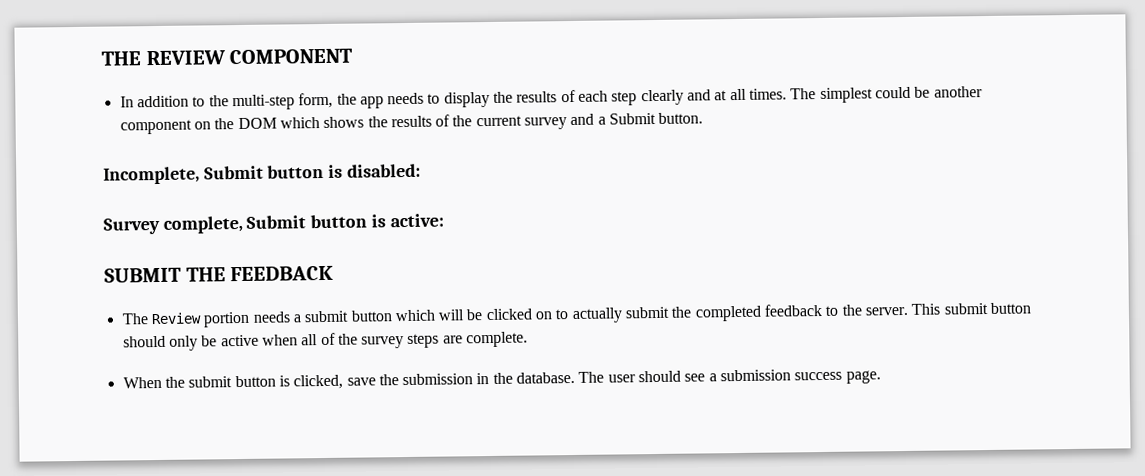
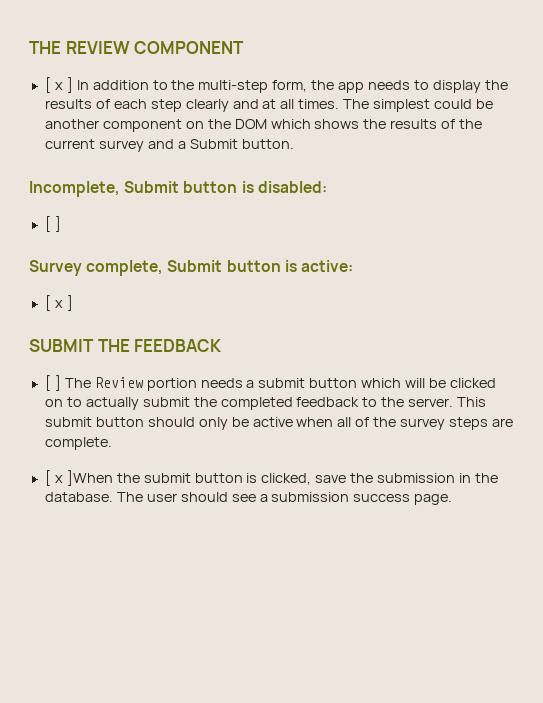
(354, 56) none -> [44,77,73,93] [ x ]
(421, 170) none -> [44,216,61,232] // [ ]
(444, 220) none -> [44,295,73,311] // [ x ]
(335, 273) none -> [44,375,61,391] [ ]
[122,376,162,389] When -> [44,470,113,486] [ x ]When

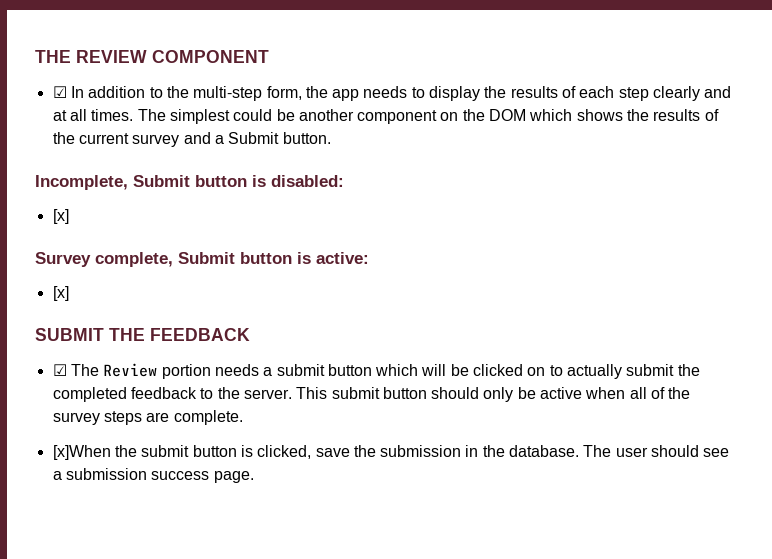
[44,77,73,93] [ x ] -> [52,86,67,98] ☑
[44,216,61,232] [ ] -> [52,209,69,224] [x]
[44,295,73,311] [ x ] -> [52,286,69,301] [x]
[44,375,61,391] [ ] -> [52,364,67,376] ☑
[44,470,113,486] [ x ]When -> [52,445,111,460] [x]When

